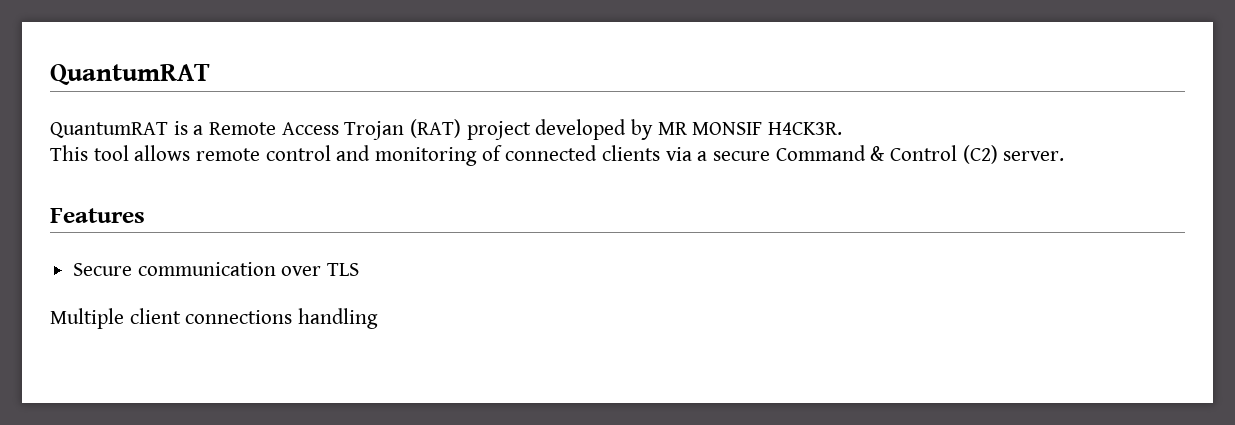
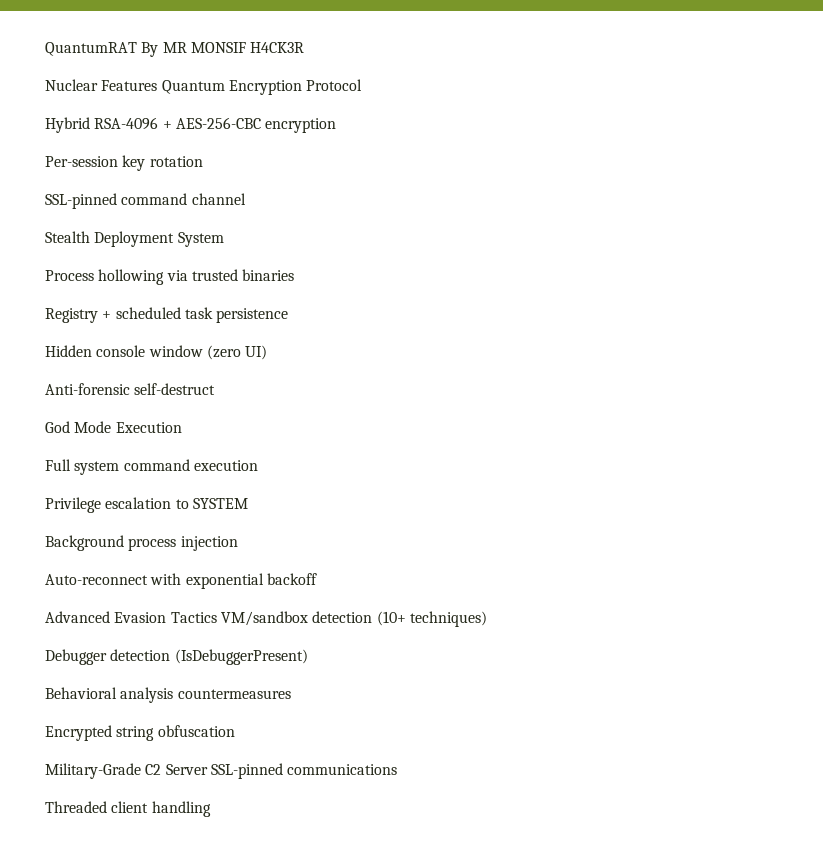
[50,64,210,85] [50,119,843,140] [50,145,1065,166] [50,208,145,223] [73,262,360,276] [50,308,293,329] QuantumRAT // QuantumRAT is a Remote Access Trojan (RAT) project developed by MR MONSIF H4CK3R. // This tool allows remote control and monitoring of connected clients via a secure Command & Control (C2) server. // Features // Secure communication over TLS // Multiple client connections -> [45,42,305,57] [45,79,363,95] [45,117,337,133] [45,155,203,171] [45,193,246,209] [45,231,224,247] [45,269,295,285] [45,307,289,323] [45,345,268,360] [45,383,216,395] [45,421,182,433] [45,459,258,475] [45,497,248,513] [45,535,238,551] [45,573,317,589] [45,611,487,627] [45,649,308,665] [45,687,291,703] [45,725,235,741] [45,763,398,779] [45,801,149,813] QuantumRAT By MR MONSIF H4CK3R // Nuclear Features Quantum Encryption Protocol // Hybrid RSA-4096 + AES-256-CBC encryption // Per-session key rotation // SSL-pinned command channel // Stealth Deployment System // Process hollowing via trusted binaries // Registry + scheduled task persistence // Hidden console window (zero UI) // Anti-forensic self-destruct // God Mode Execution // Full system command execution // Privilege escalation to SYSTEM // Background process injection // Auto-reconnect with exponential backoff // Advanced Evasion Tactics VM/sandbox detection (10+ techniques) // Debugger detection (IsDebuggerPresent) // Behavioral analysis countermeasures // Encrypted string obfuscation // Military-Grade C2 Server SSL-pinned communications // Threaded client

